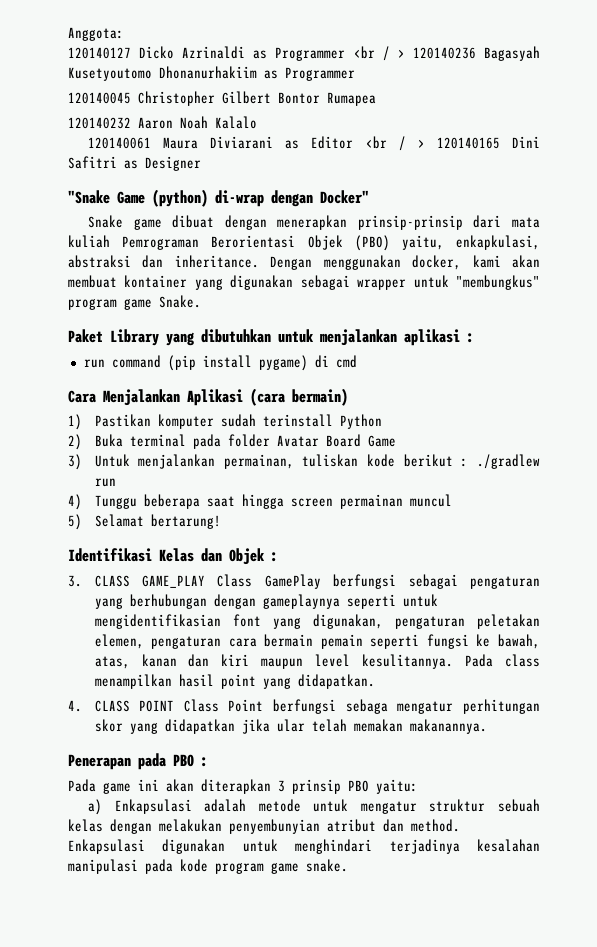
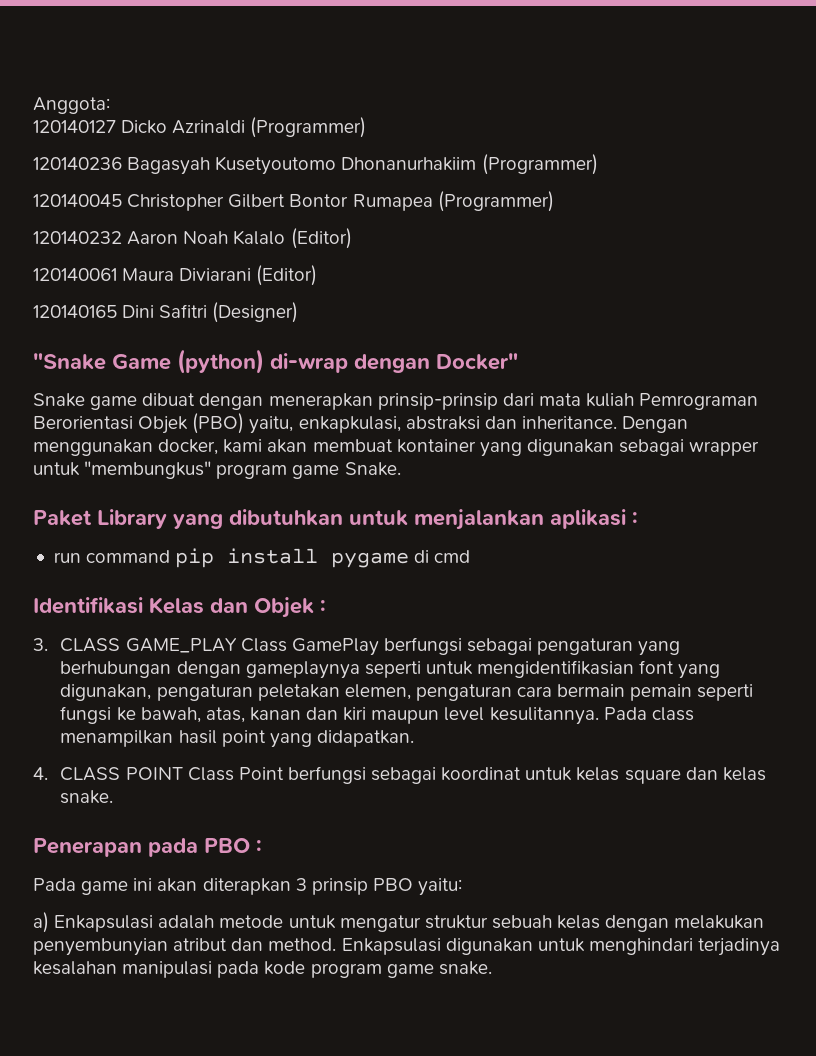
[253,46,405,61] as Programmer <br / > -> [250,117,367,138] (Programmer) //
[264,67,355,81] as Programmer -> [481,154,598,175] (Programmer)
(376, 99) none -> [437,191,554,212] (Programmer)
(257, 122) none -> [290,228,352,249] (Editor)
[285,136,425,151] as Editor <br / > -> [256,265,318,286] (Editor) //
[124,156,201,171] as Designer -> [212,302,299,323] (Designer)
[167,355,308,371] (pip install pygame) -> [175,548,410,568] pip install pygame
[68,388,348,406] [68,414,382,430] [68,434,396,450] [68,454,540,470] [94,478,116,487] [68,494,452,510] [68,514,221,530] // Cara Menjalankan Aplikasi (cara bermain) // 1) Pastikan komputer sudah terinstall Python // 2) Buka terminal pada folder Avatar Board Game // 3) Untuk menjalankan permainan, tuliskan kode berikut : ./gradlew run // 4) Tunggu beberapa saat hingga screen permainan muncul // 5) Selamat bertarung! -> (471, 556) none
[345,699,540,714] [94,719,487,734] sebaga mengatur perhitungan skor yang didapatkan jika ular telah memakan makanannya. -> [371,767,766,784] [60,790,114,804] sebagai koordinat untuk kelas square dan kelas snake.

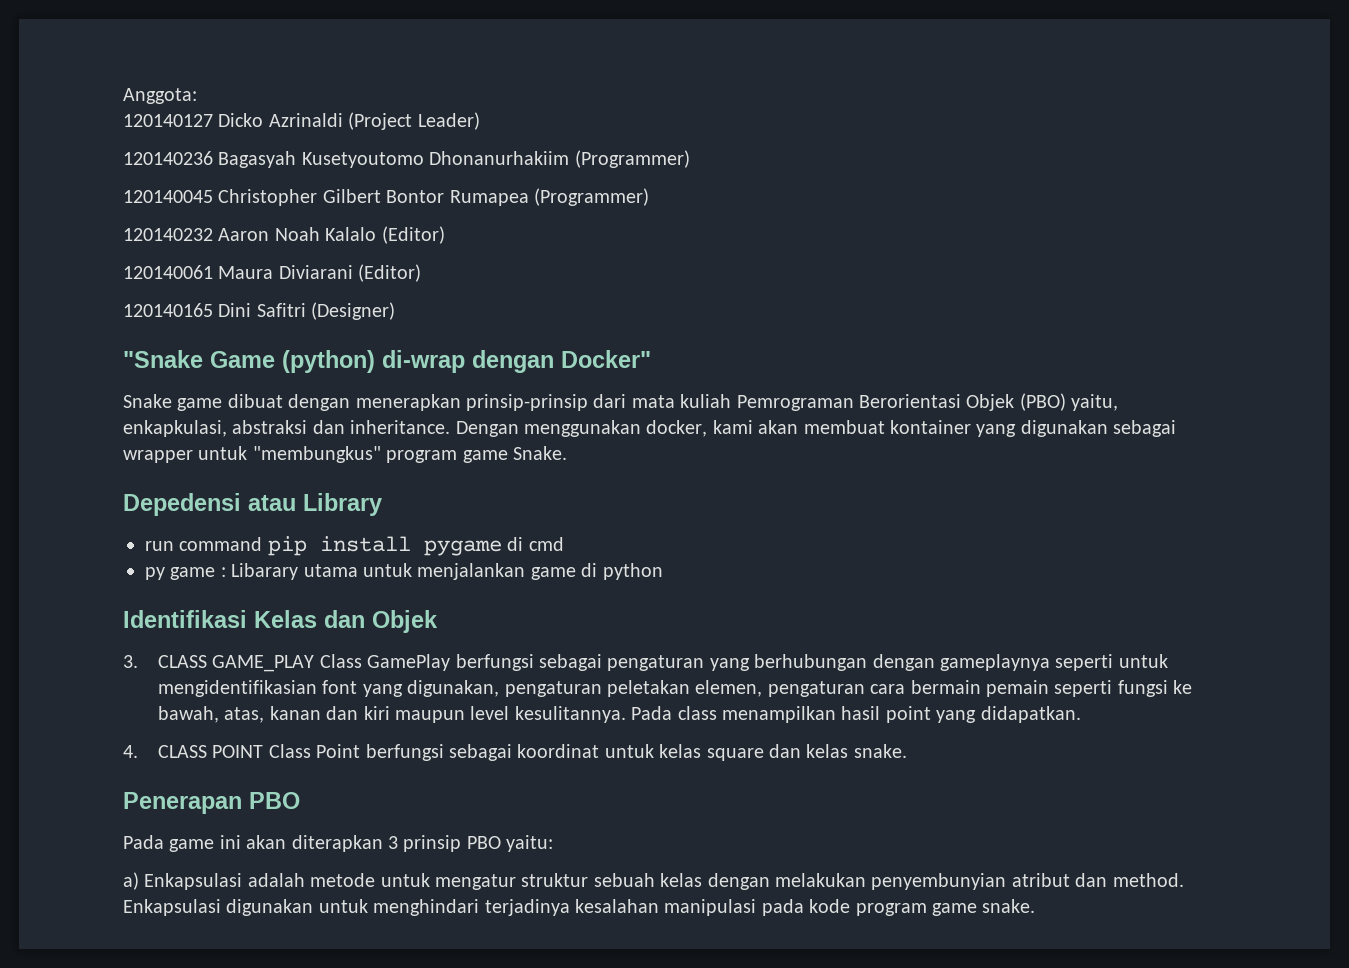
[250,117,367,138] (Programmer) -> [348,112,480,130] (Project Leader)
[33,510,92,526] Paket -> [123,493,296,516] Depedensi atau
[173,509,638,530] yang dibutuhkan untuk menjalankan aplikasi : -> (382, 504) none
(471, 556) none -> [145,563,663,580] // py game : Libarary utama untuk menjalankan game di python
[320,600,326,613] : -> (438, 621) none
[148,838,262,857] pada PBO : -> [249,792,300,809] PBO

